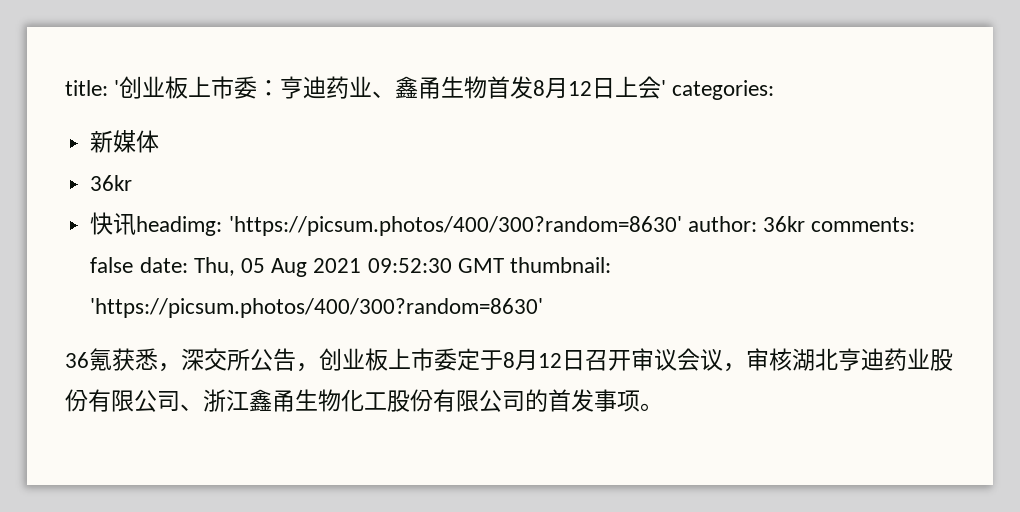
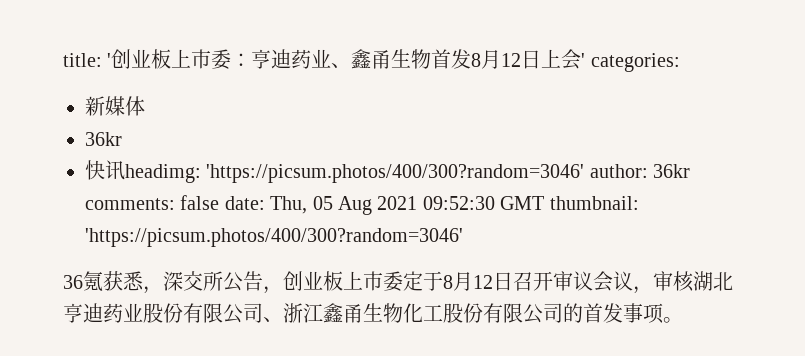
[228,216,682,236] 'https://picsum.photos/400/300?random=8630' -> [206,164,585,183] 'https://picsum.photos/400/300?random=3046'
[90,298,544,318] 'https://picsum.photos/400/300?random=8630' -> [85,228,463,247] 'https://picsum.photos/400/300?random=3046'

